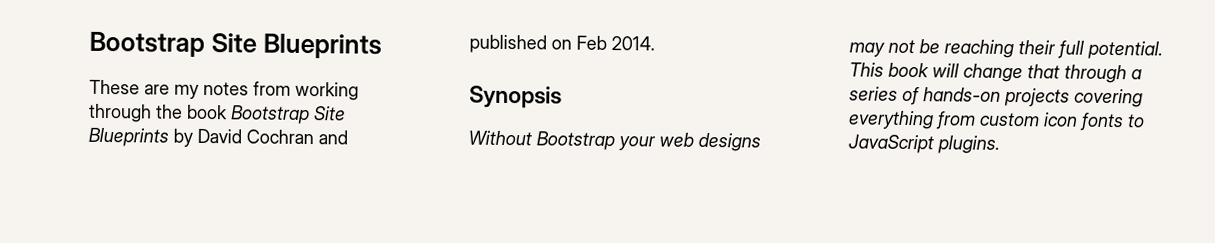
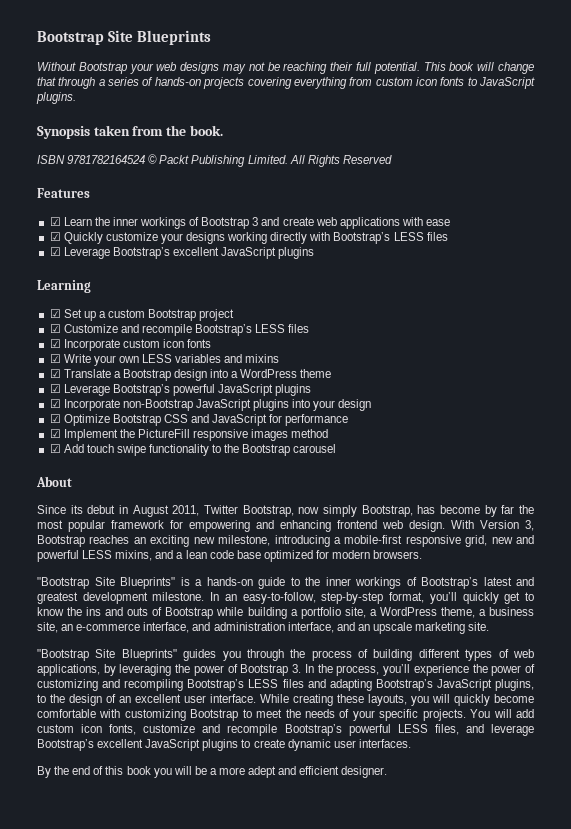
[89,31,382,59] [89,79,359,101] [88,103,346,125] [88,127,348,147] [469,34,655,54] [469,85,562,109] Bootstrap Site Blueprints // These are my notes from working through the book Bootstrap Site Blueprints by David Cochran and published on Feb 2014. // Synopsis -> [37,30,211,45] Bootstrap Site Blueprints
(1000, 144) none -> [37,125,223,139] [37,154,392,167] [37,188,90,198] [49,217,451,229] [49,232,448,244] [49,247,315,259] [37,280,91,293] [49,309,235,321] [49,324,310,336] [49,339,212,351] [49,354,280,366] [49,369,332,381] [49,384,312,396] [49,399,372,411] [49,414,349,426] [49,429,329,441] [49,444,337,456] [36,476,72,487] [37,505,535,517] [37,520,534,532] [37,535,534,547] [37,550,423,562] [37,577,534,589] [37,592,535,604] [37,607,534,619] [37,622,490,634] [37,649,534,661] [37,664,535,676] [37,679,535,691] [37,694,534,706] [37,709,535,721] [37,724,534,736] [37,739,411,751] [37,766,388,778] // Synopsis taken from the book. // ISBN 9781782164524 © Packt Publishing Limited. All Rights Reserved // Features // ☑ Learn the inner workings of Bootstrap 3 and create web applications with ease // ☑ Quickly customize your designs working directly with Bootstrap’s LESS files // ☑ Leverage Bootstrap’s excellent JavaScript plugins // Learning // ☑ Set up a custom Bootstrap project // ☑ Customize and recompile Bootstrap’s LESS files // ☑ Incorporate custom icon fonts // ☑ Write your own LESS variables and mixins // ☑ Translate a Bootstrap design into a WordPress theme // ☑ Leverage Bootstrap’s powerful JavaScript plugins // ☑ Incorporate non-Bootstrap JavaScript plugins into your design // ☑ Optimize Bootstrap CSS and JavaScript for performance // ☑ Implement the PictureFill responsive images method // ☑ Add touch swipe functionality to the Bootstrap carousel // About // Since its debut in August 2011, Twitter Bootstrap, now simply Bootstrap, has become by far the most popular framework for empowering and enhancing frontend web design. With Version 3, Bootstrap reaches an exciting new milestone, introducing a mobile-first responsive grid, new and powerful LESS mixins, and a lean code base optimized for modern browsers. // "Bootstrap Site Blueprints" is a hands-on guide to the inner workings of Bootstrap’s latest and greatest development milestone. In an easy-to-follow, step-by-step format, you’ll quickly get to know the ins and outs of Bootstrap while building a portfolio site, a WordPress theme, a business site, an e-commerce interface, and administration interface, and an upscale marketing site. // "Bootstrap Site Blueprints" guides you through the process of building different types of web applications, by leveraging the power of Bootstrap 3. In the process, you’ll experience the power of customizing and recompiling Bootstrap’s LESS files and adapting Bootstrap’s JavaScript plugins, to the design of an excellent user interface. While creating these layouts, you will quickly become comfortable with customizing Bootstrap to meet the needs of your specific projects. You will add custom icon fonts, customize and recompile Bootstrap’s powerful LESS files, and leverage Bootstrap’s excellent JavaScript plugins to create dynamic user interfaces. // By the end of this book you will be a more adept and efficient designer.

